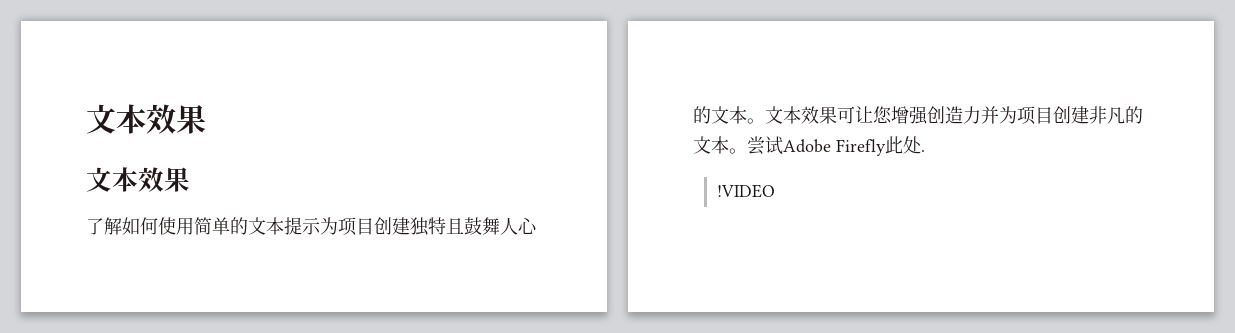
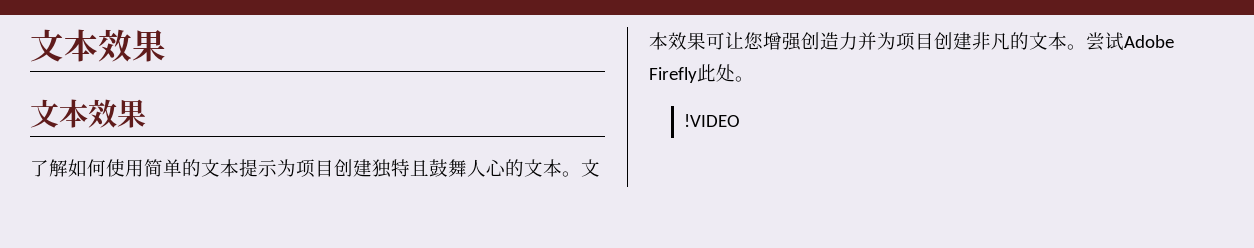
[921,150,925,152] . -> [735,76,754,82] 。

